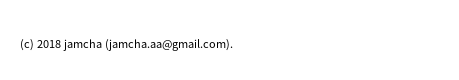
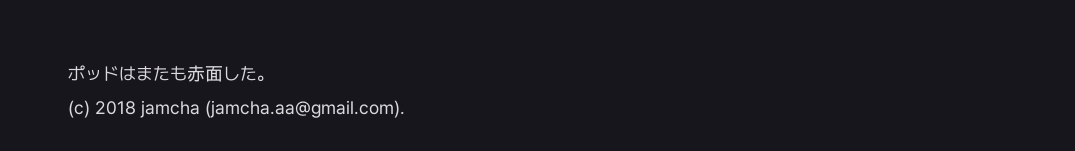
(20, 45) none -> [68,65,274,82] ポッドはまたも赤面した。 //

